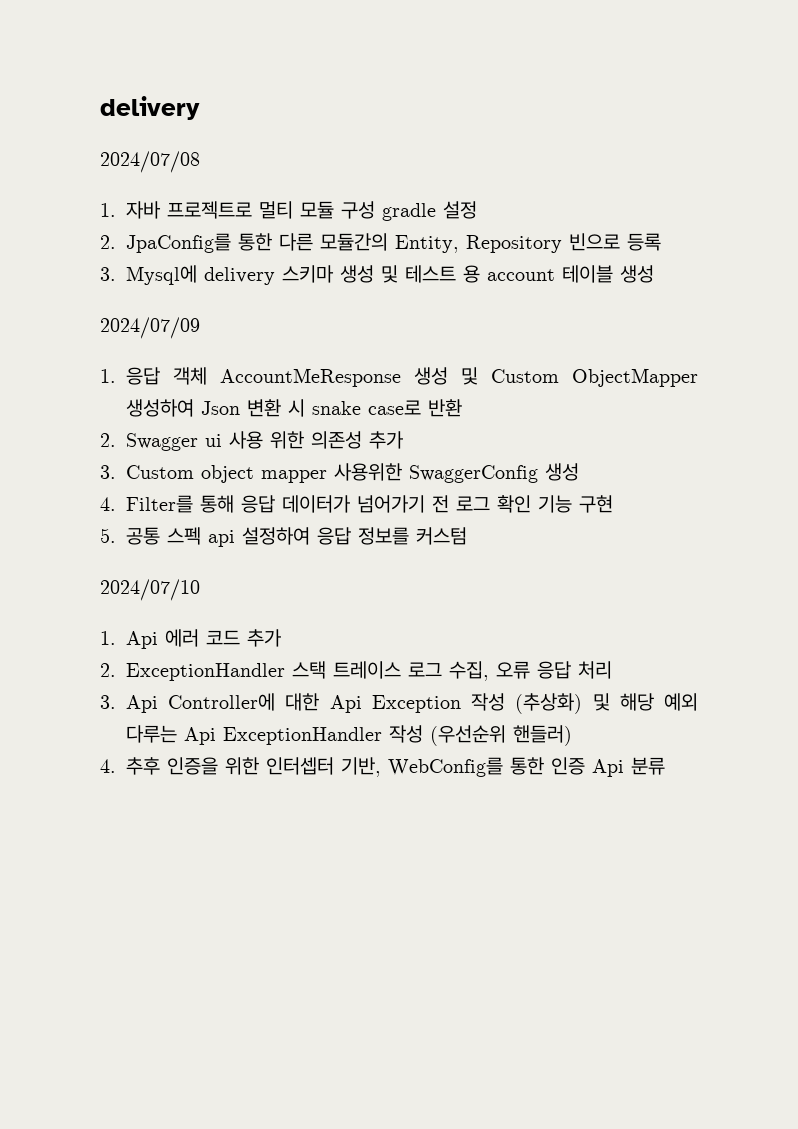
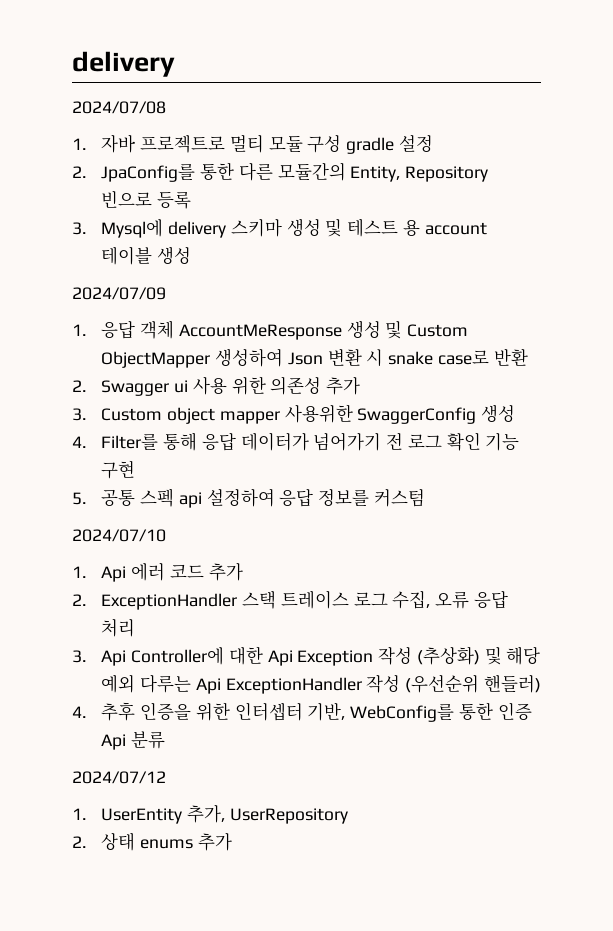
(665, 766) none -> [72,771,166,784] [72,805,348,824] [72,832,232,851] // 2024/07/12 // 1. UserEntity 추가, UserRepository // 2. 상태 enums 추가

